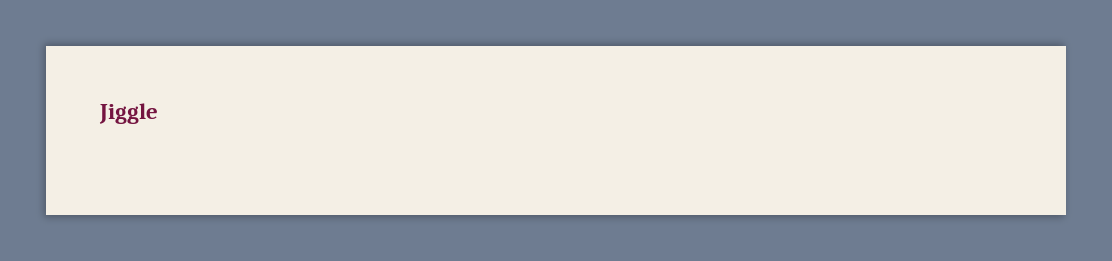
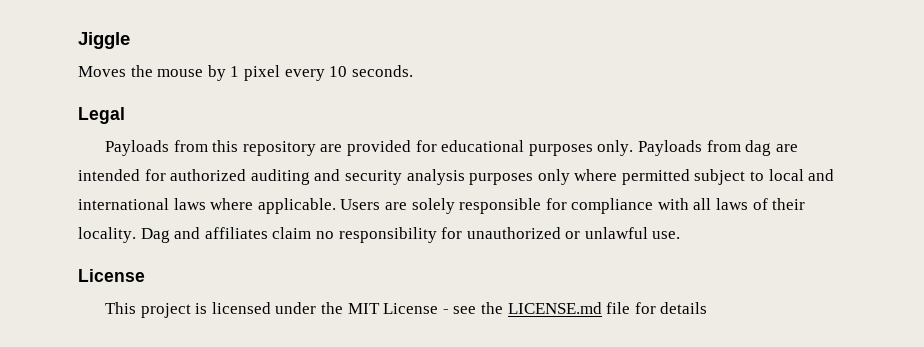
(158, 113) none -> [78,65,413,81] [78,107,125,124] [105,140,798,156] [78,169,835,185] [78,198,806,214] [78,227,681,243] [78,269,145,282] [105,302,708,318] // Moves the mouse by 1 pixel every 10 seconds. // Legal // Payloads from this repository are provided for educational purposes only. Payloads from dag are intended for authorized auditing and security analysis purposes only where permitted subject to local and international laws where applicable. Users are solely responsible for compliance with all laws of their locality. Dag and affiliates claim no responsibility for unauthorized or unlawful use. // License // This project is licensed under the MIT License - see the LICENSE.md file for details

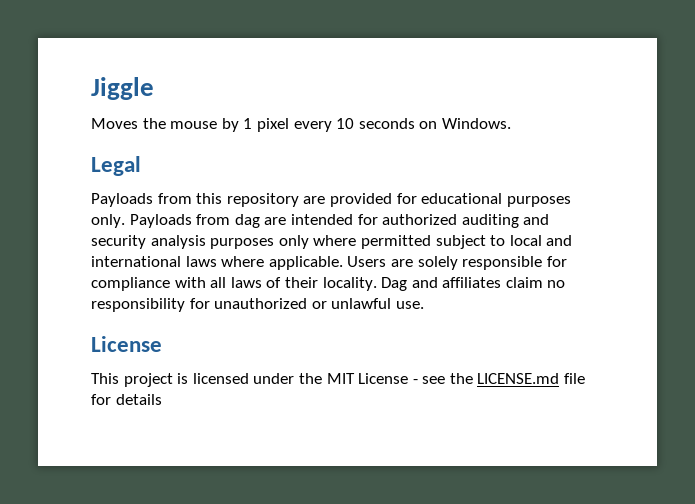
[351,65,413,77] seconds. -> [358,118,511,129] seconds on Windows.

